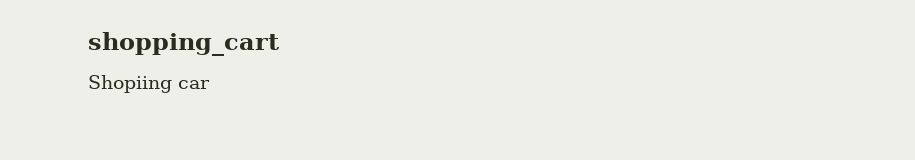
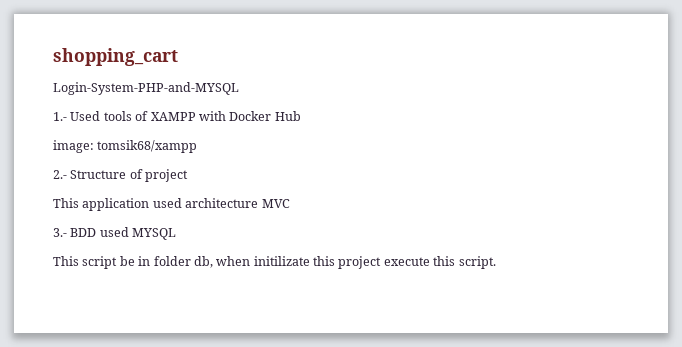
[88,75,210,93] Shopiing car -> [53,82,239,95] [53,111,301,121] [53,140,198,153] [53,169,189,182] [53,198,290,211] [53,227,177,240] [53,256,496,269] Login-System-PHP-and-MYSQL // 1.- Used tools of XAMPP with Docker Hub // image: tomsik68/xampp // 2.- Structure of project // This application used architecture MVC // 3.- BDD used MYSQL // This script be in folder db, when initilizate this project execute this script.

